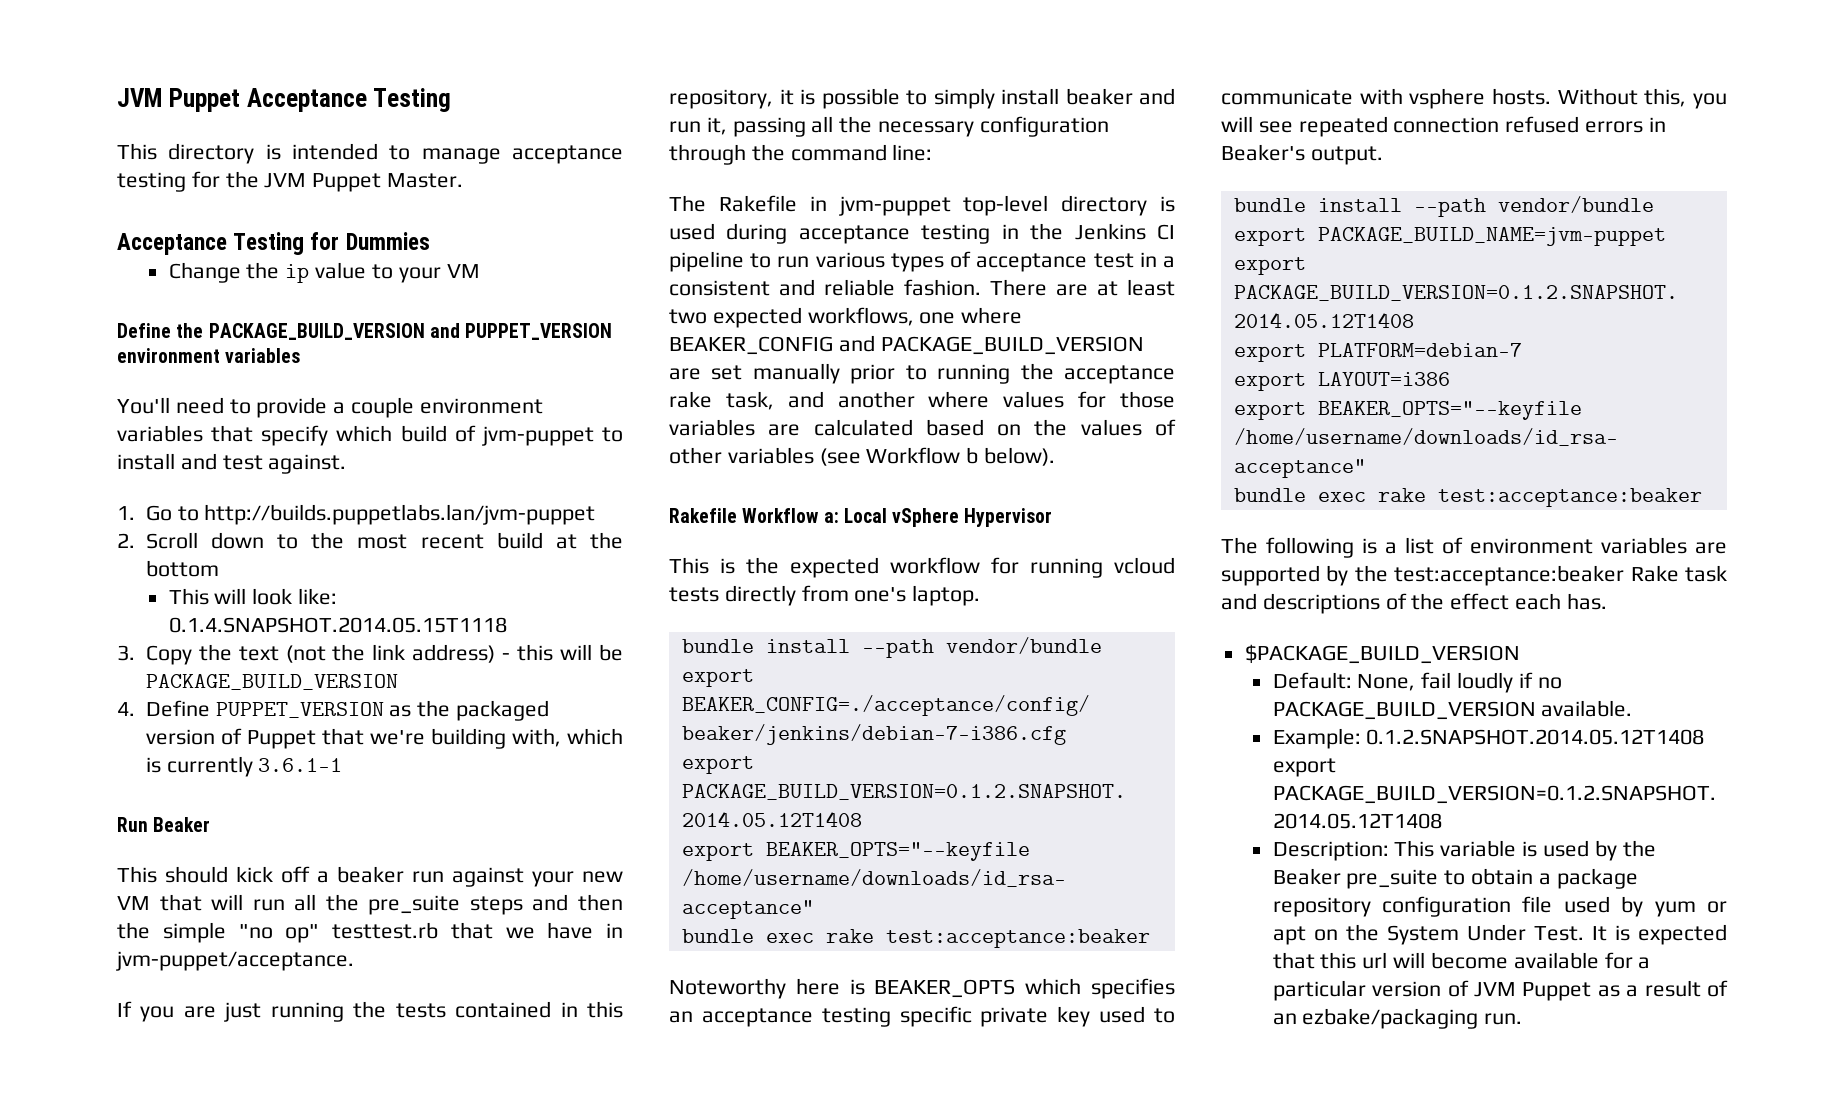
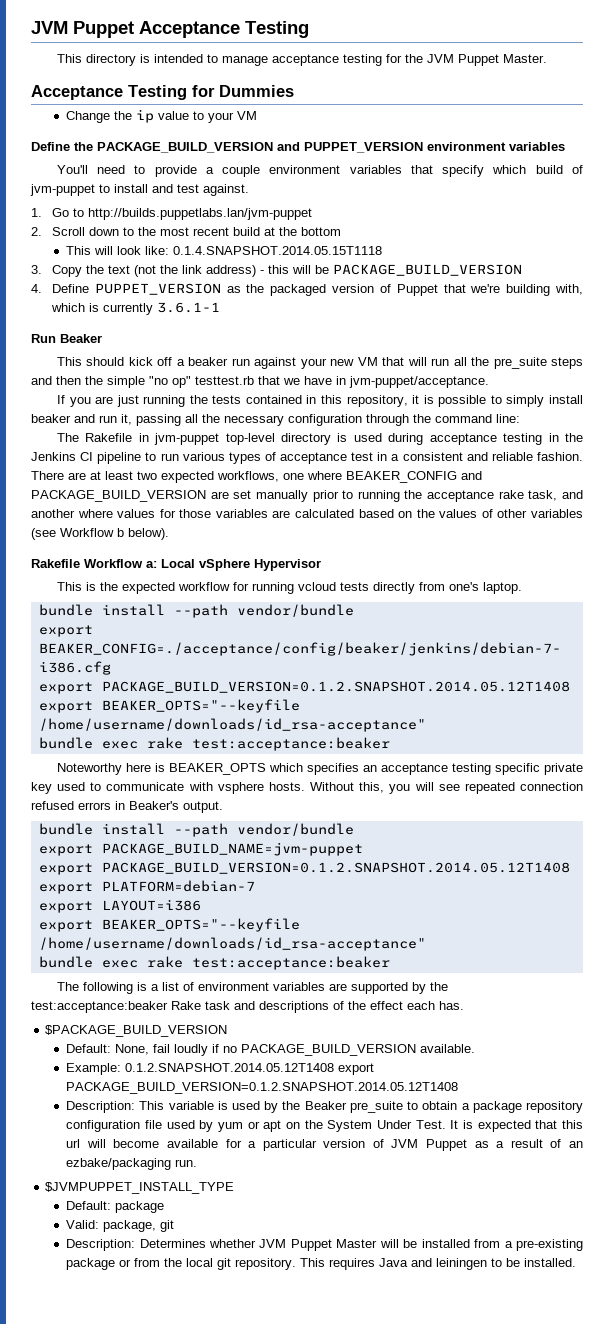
(1523, 1019) none -> [45,1182,235,1194] [66,1201,165,1213] [66,1220,175,1232] [66,1239,583,1251] [66,1258,577,1270] // $JVMPUPPET_INSTALL_TYPE // Default: package // Valid: package, git // Description: Determines whether JVM Puppet Master will be installed from a pre-existing package or from the local git repository. This requires Java and leiningen to be installed.

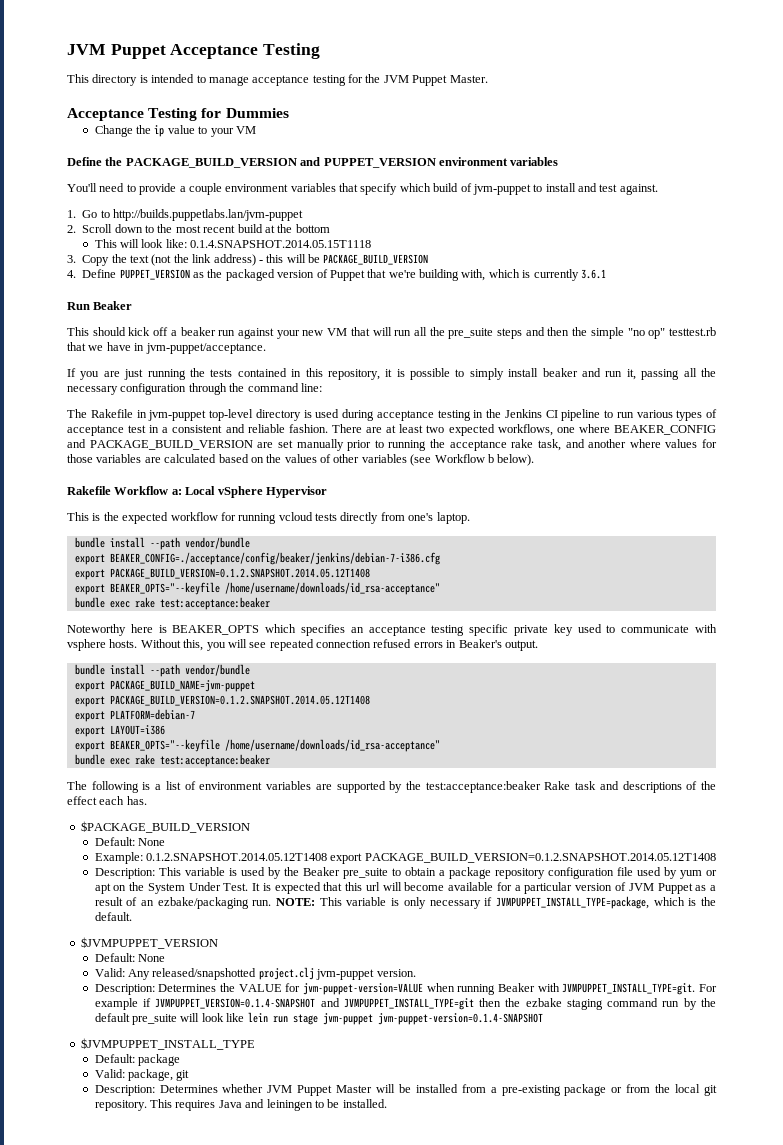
[156,302,220,313] 3.6.1-1 -> [580,269,606,279] 3.6.1
[66,1044,476,1056] Default: None, fail loudly if no PACKAGE_BUILD_VERSION available. -> [94,837,166,846] Default: None
(198, 1163) none -> [276,896,716,909] [94,912,132,921] [80,937,218,949] [94,953,166,962] [94,967,416,980] [94,983,717,995] [94,998,716,1010] [94,1012,543,1025] NOTE: This variable is only necessary if JVMPUPPET_INSTALL_TYPE=package, which is the default. // $JVMPUPPET_VERSION // Default: None // Valid: Any released/snapshotted project.clj jvm-puppet version. // Description: Determines the VALUE for jvm-puppet-version=VALUE when running Beaker with JVMPUPPET_INSTALL_TYPE=git. For example if JVMPUPPET_VERSION=0.1.4-SNAPSHOT and JVMPUPPET_INSTALL_TYPE=git then the ezbake staging command run by the default pre_suite will look like lein run stage jvm-puppet jvm-puppet-version=0.1.4-SNAPSHOT

